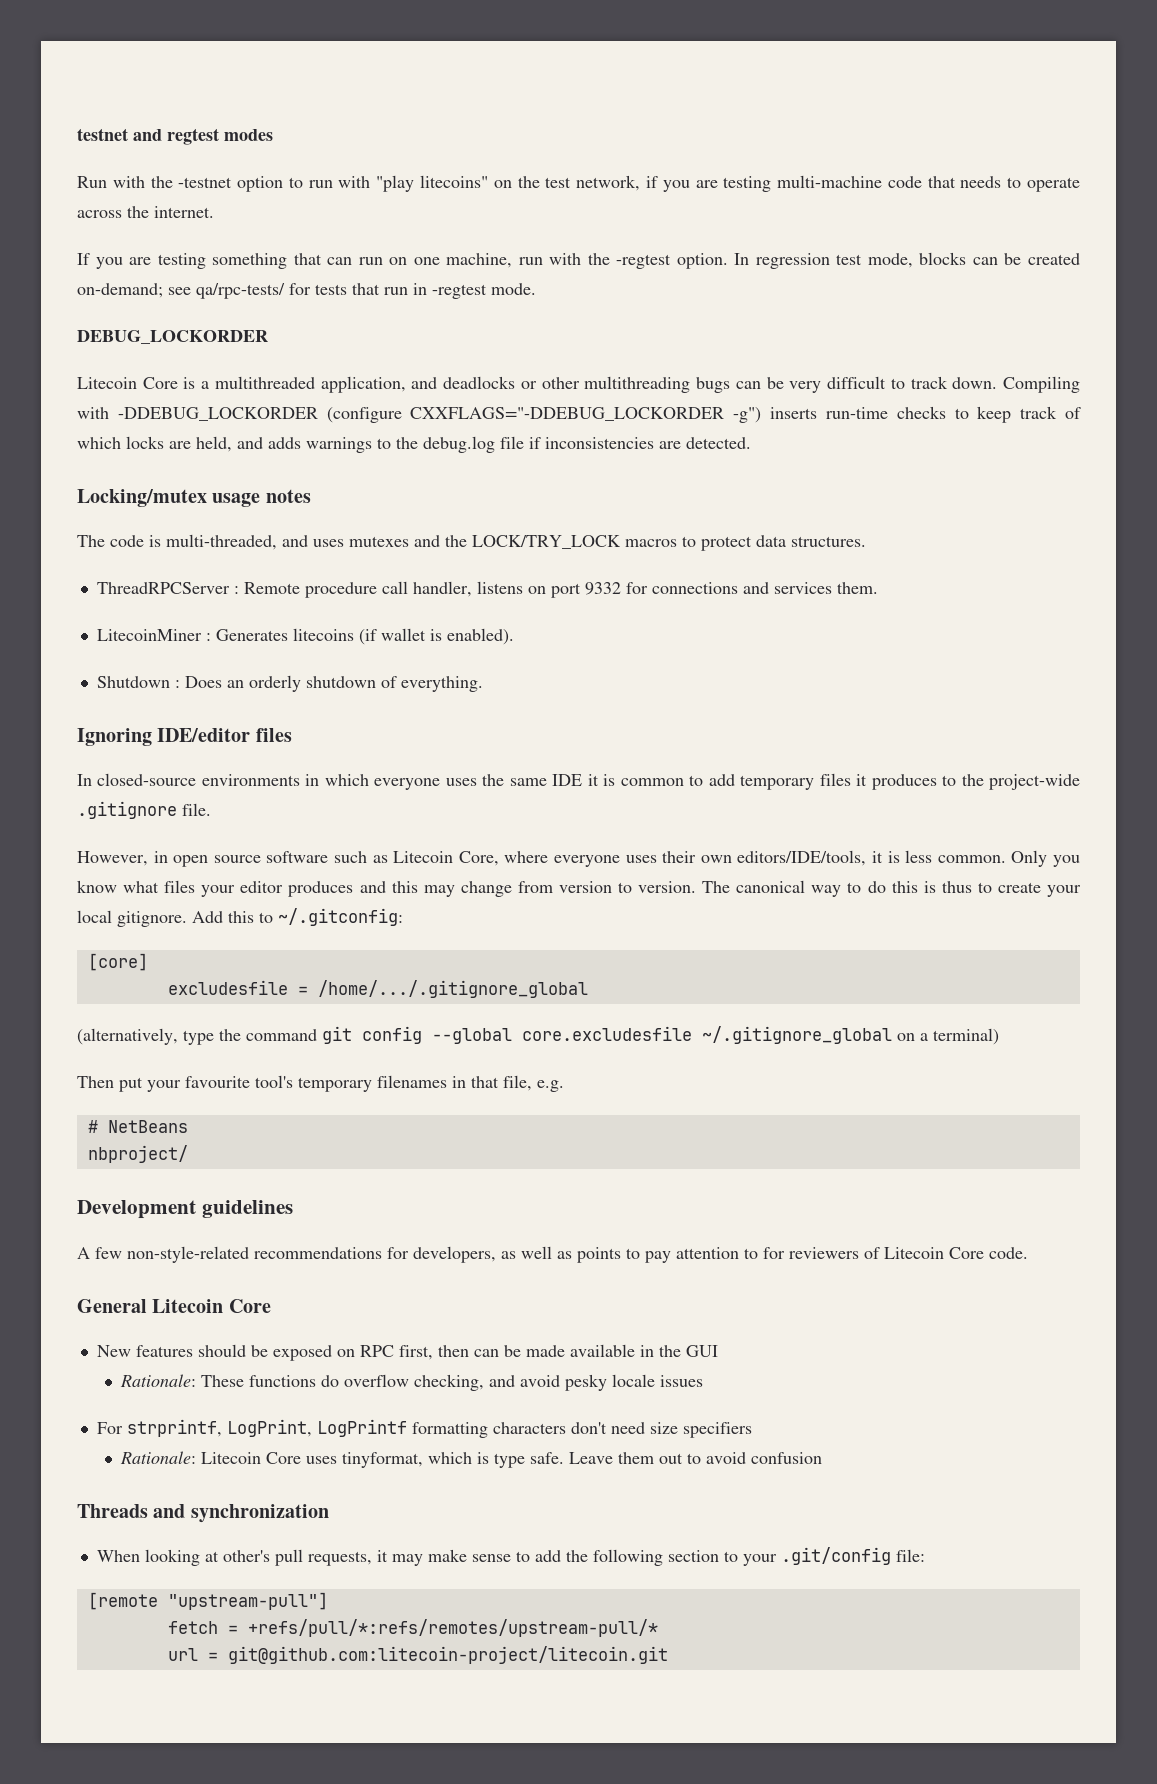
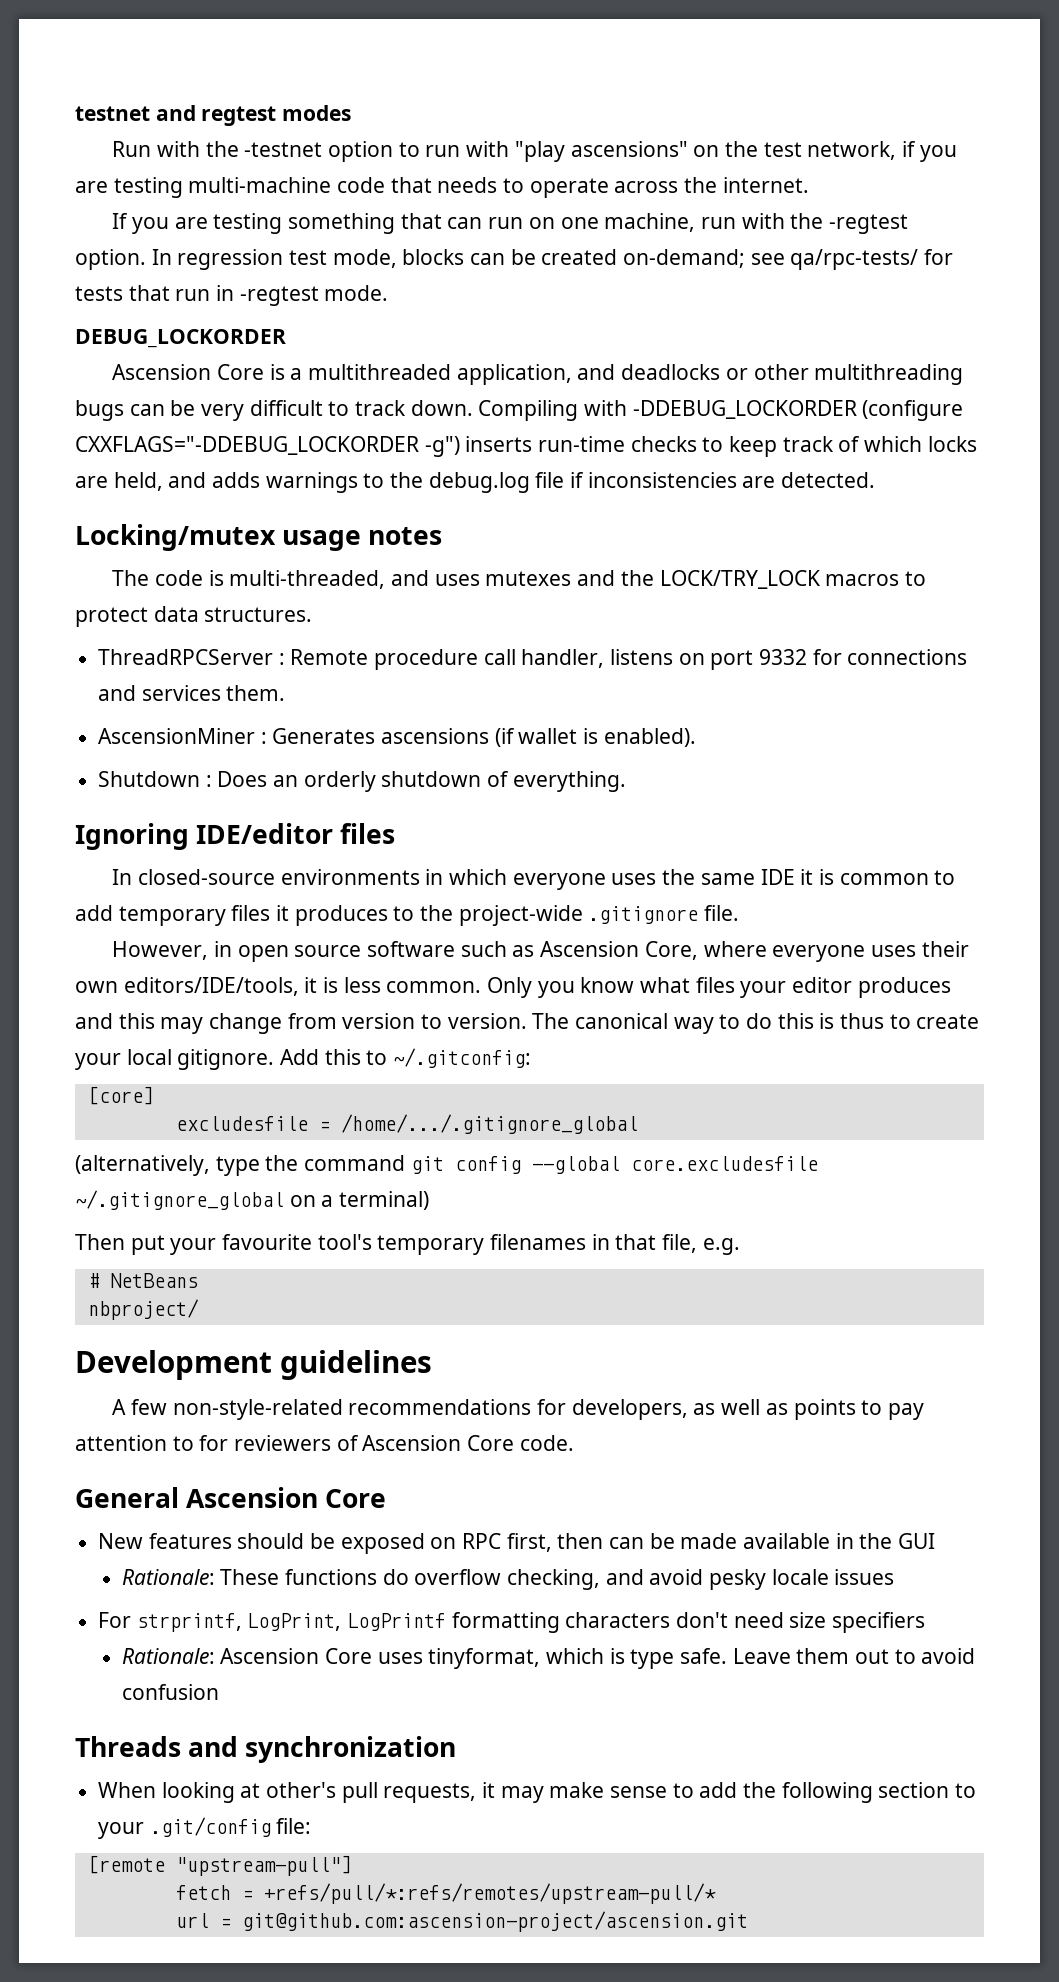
[420,175,489,188] litecoins" -> [570,141,688,157] ascensions"
[77,377,137,389] Litecoin -> [112,364,212,380] Ascension
[96,629,202,641] LitecoinMiner -> [98,728,256,744] AscensionMiner
[292,628,354,641] litecoins -> [381,728,490,744] ascensions
[393,851,454,863] Litecoin -> [540,941,640,957] Ascension
[884,1247,944,1259] Litecoin -> [362,1435,462,1451] Ascension
[152,1299,224,1313] Litecoin -> [186,1487,319,1508] Ascension
[200,1452,261,1464] Litecoin -> [220,1648,320,1664] Ascension
[227,1646,668,1664] git@github.com:litecoin-project/litecoin.git -> [241,1911,748,1932] git@github.com:ascension-project/ascension.git

